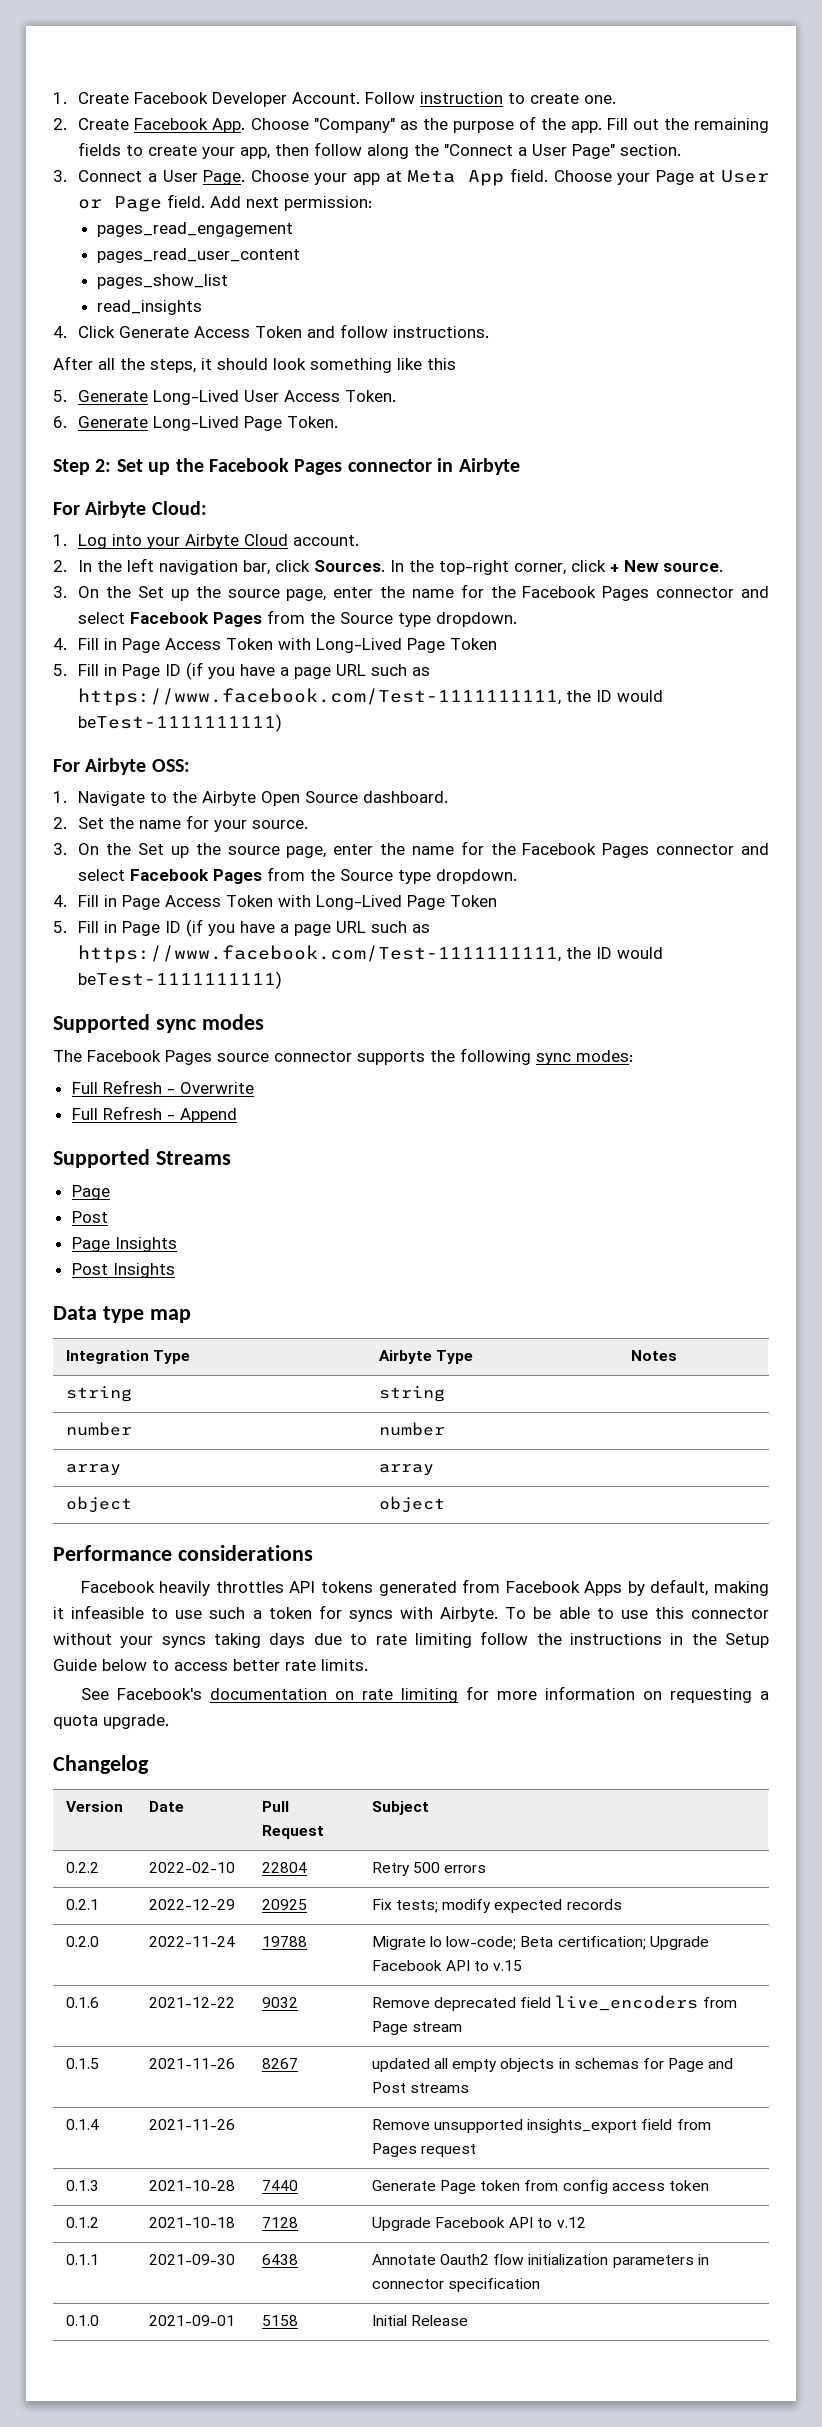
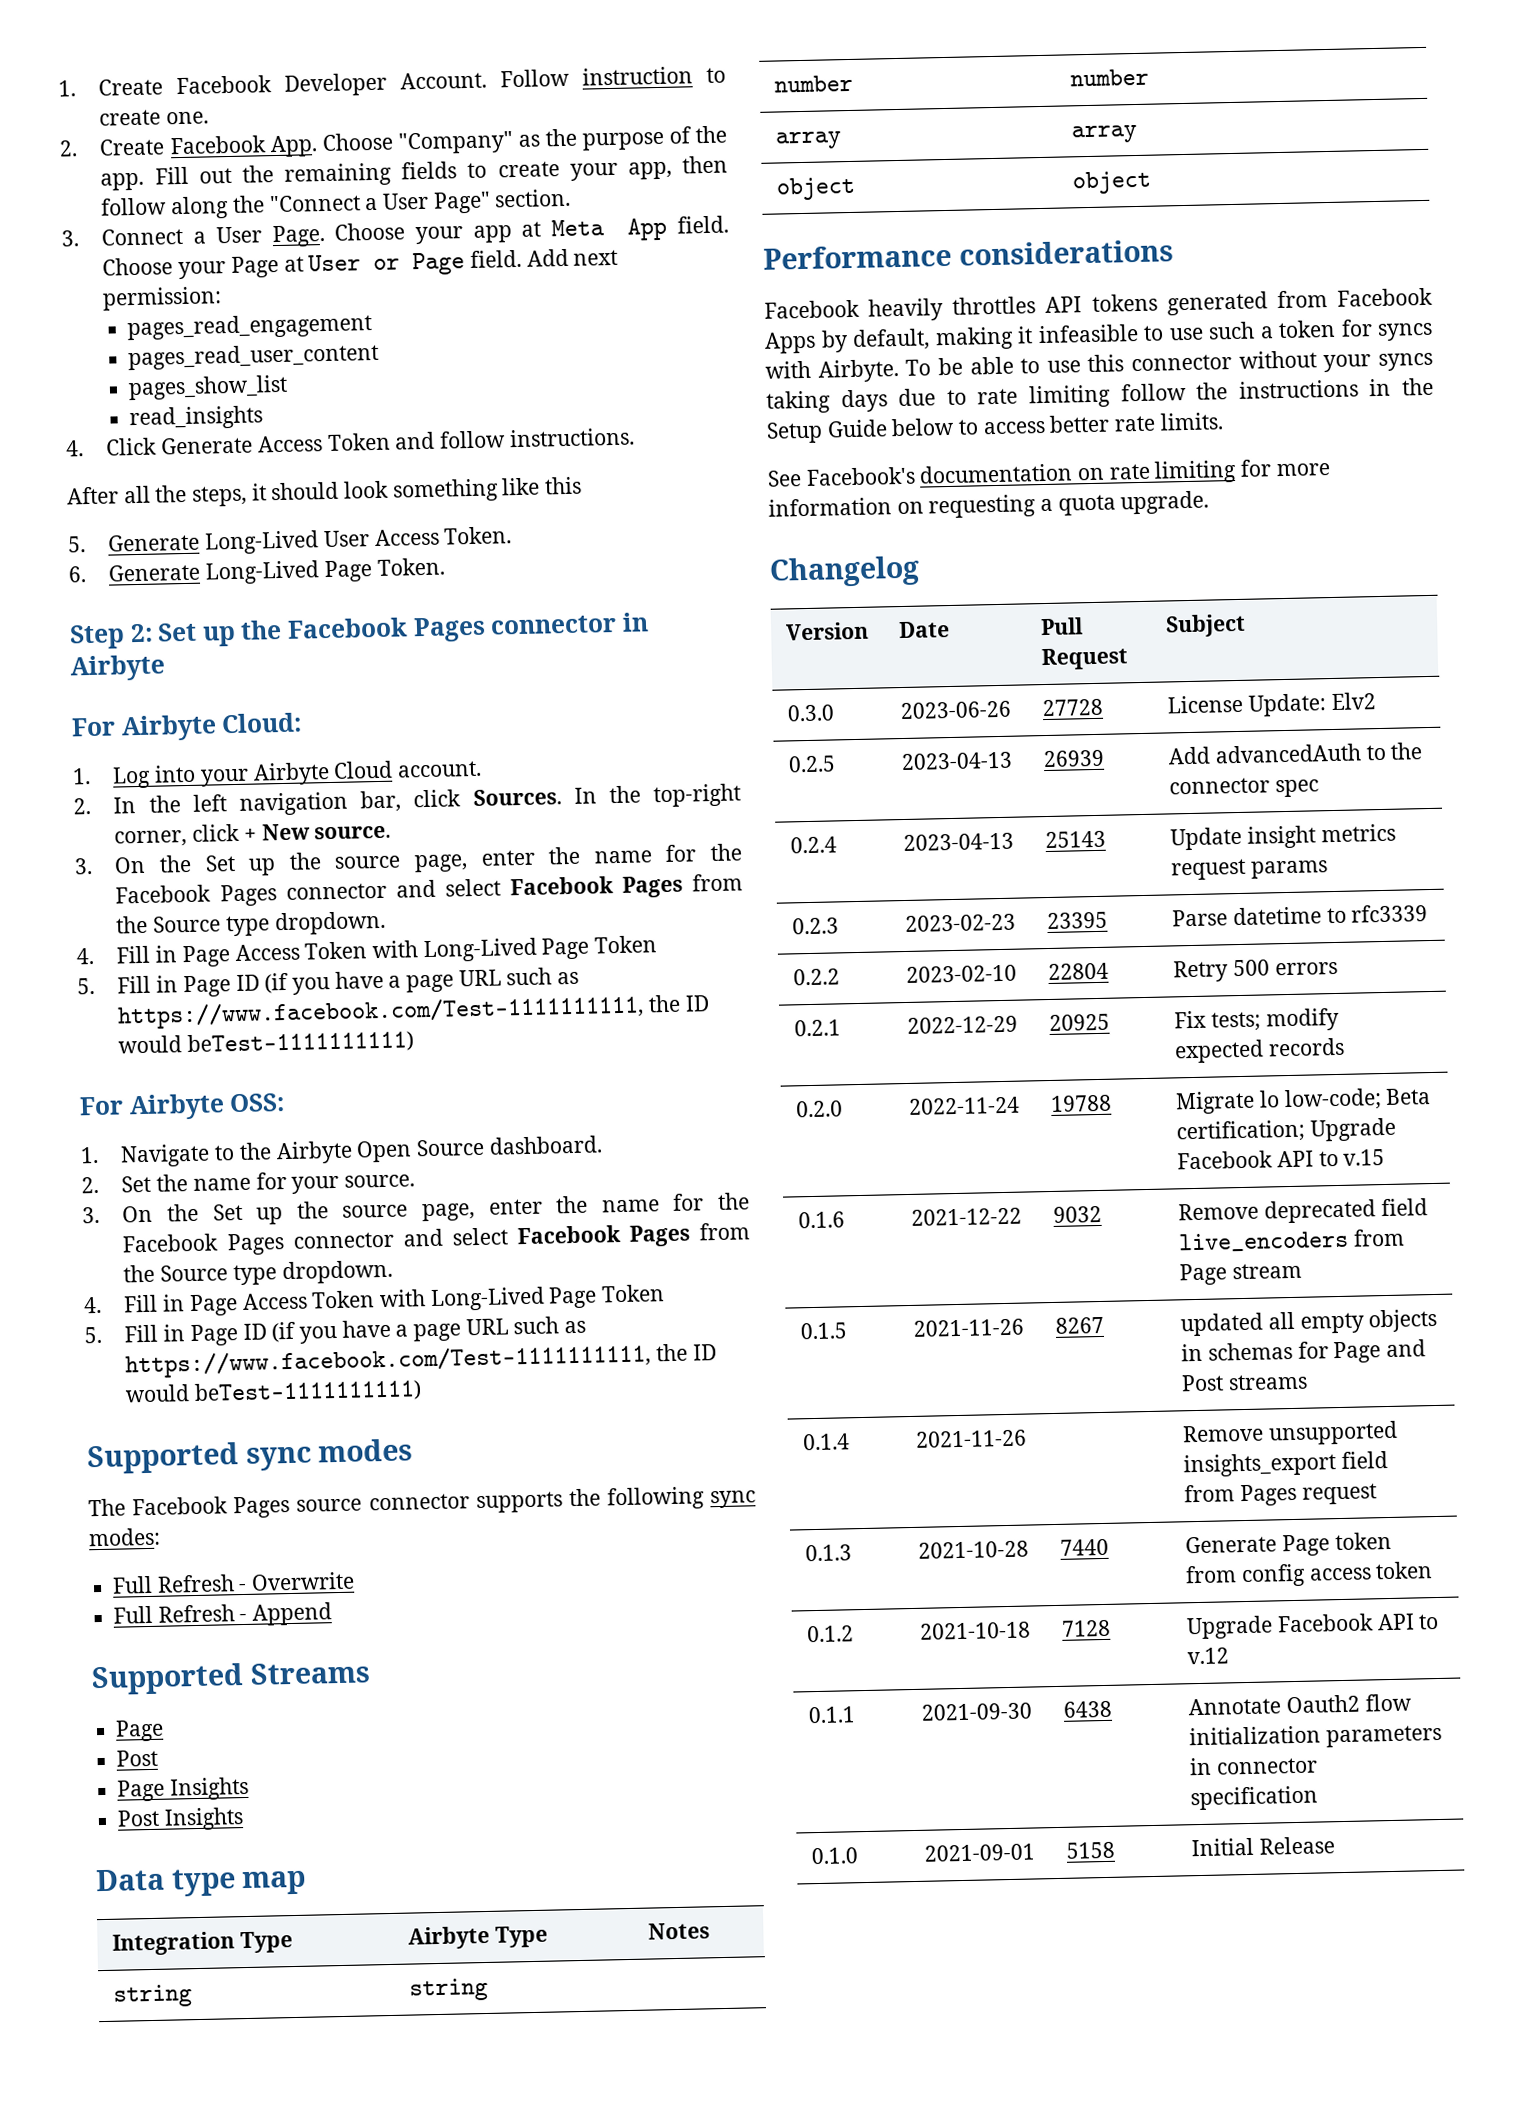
(429, 1808) none -> [787,704,836,722] [900,700,1013,720] [1042,698,1104,717] [1167,692,1376,717] [788,755,837,773] [901,751,1014,771] [1043,749,1106,768] [1168,742,1423,765] [1169,777,1320,798] [790,836,838,854] [903,832,1015,852] [1045,830,1107,849] [1170,823,1396,851] [1171,858,1329,881] [792,917,840,935] [905,913,1017,932] [1047,911,1109,930] [1172,904,1429,927] // 0.3.0 | 2023-06-26 | 27728 | License Update: Elv2 // 0.2.5 | 2023-04-13 | 26939 | Add advancedAuth to the connector spec // 0.2.4 | 2023-04-13 | 25143 | Update insight metrics request params // 0.2.3 | 2023-02-23 | 23395 | Parse datetime to rfc3339
[148,1862,235,1873] 2022-02-10 -> [906,964,1018,983] 2023-02-10

